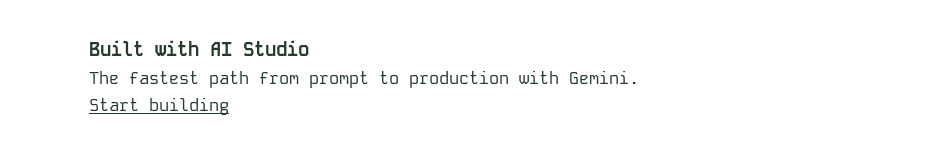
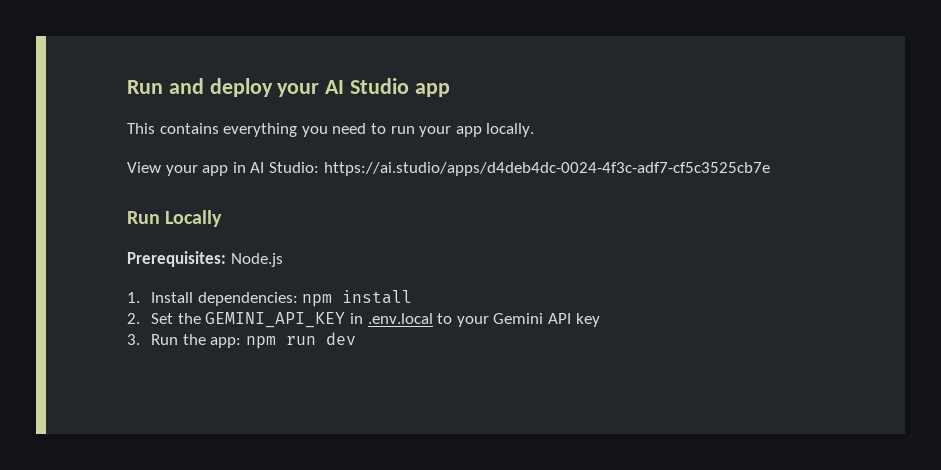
[89,40,309,56] [89,70,639,88] [89,97,229,115] Built with AI Studio // The fastest path from prompt to production with Gemini. // Start building -> [127,78,450,97] [127,123,535,137] [127,162,770,176] [127,210,223,227] [127,251,283,267] [127,290,413,307] [127,312,600,328] [127,332,356,349] Run and deploy your AI Studio app // This contains everything you need to run your app locally. // View your app in AI Studio: https://ai.studio/apps/d4deb4dc-0024-4f3c-adf7-cf5c3525cb7e // Run Locally // Prerequisites: Node.js // 1. Install dependencies: npm install // 2. Set the GEMINI_API_KEY in .env.local to your Gemini API key // 3. Run the app: npm run dev

